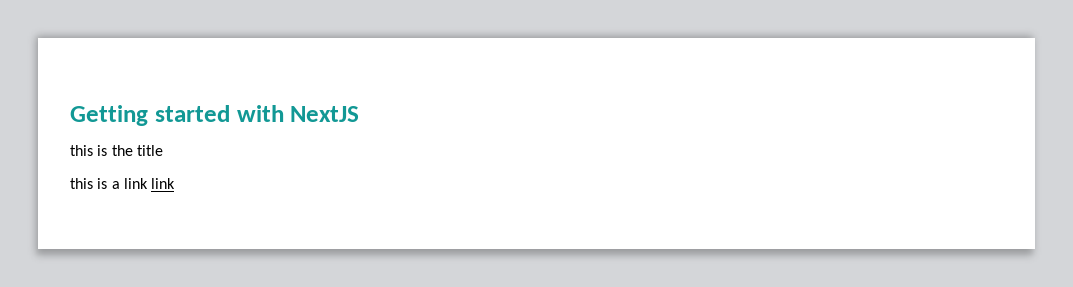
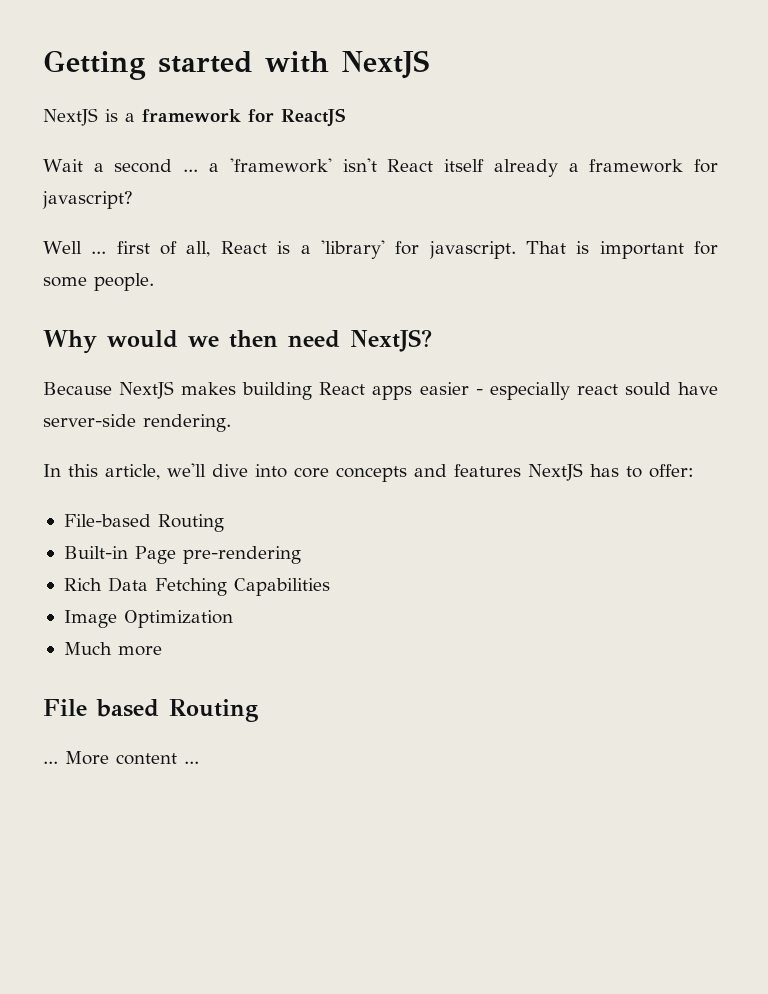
[70,145,163,156] [70,178,176,189] this is the title // this is a link link -> [43,108,346,127] [43,158,719,177] [42,191,133,209] [43,240,719,259] [43,273,154,291] [43,329,432,354] [43,381,718,400] [43,414,231,432] [43,463,694,482] [63,514,224,532] [63,546,301,564] [63,577,330,596] [63,610,233,628] [63,642,162,656] [43,699,258,722] [43,751,199,765] NextJS is a framework for ReactJS // Wait a second ... a 'framework' isn't React itself already a framework for javascript? // Well ... first of all, React is a 'library' for javascript. That is important for some people. // Why would we then need NextJS? // Because NextJS makes building React apps easier - especially react sould have server-side rendering. // In this article, we'll dive into core concepts and features NextJS has to offer: // File-based Routing // Built-in Page pre-rendering // Rich Data Fetching Capabilities // Image Optimization // Much more // File based Routing // ... More content ...

